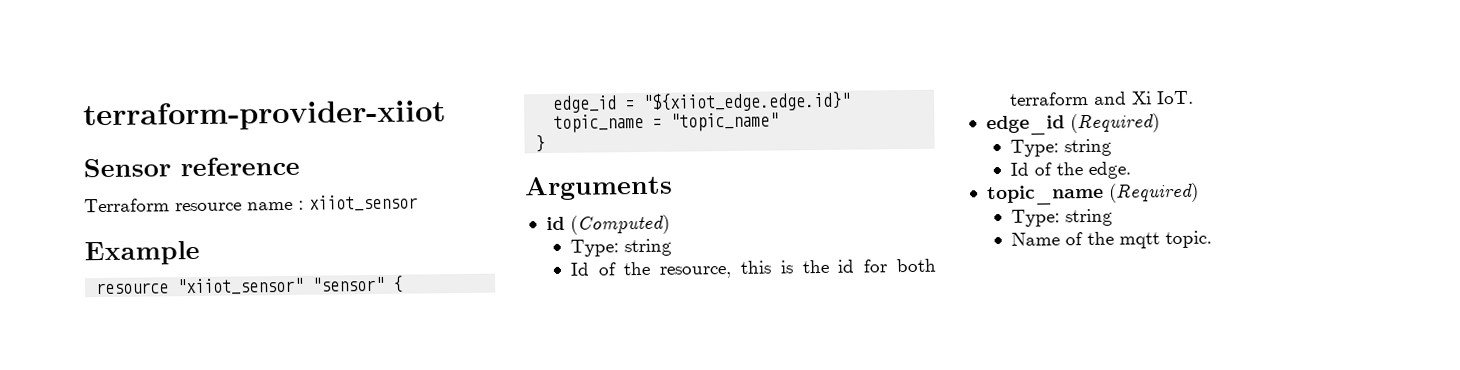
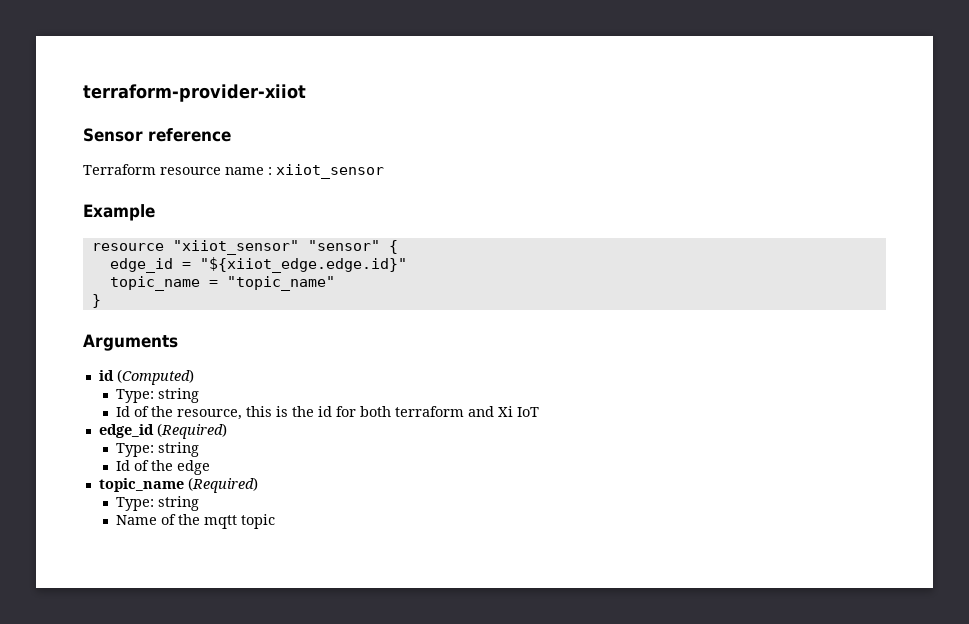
[1155,90,1194,105] IoT. -> [517,407,540,417] IoT
[1087,161,1131,180] edge. -> [177,460,211,475] edge
[1164,230,1212,249] topic. -> [241,514,276,529] topic

